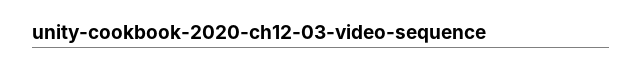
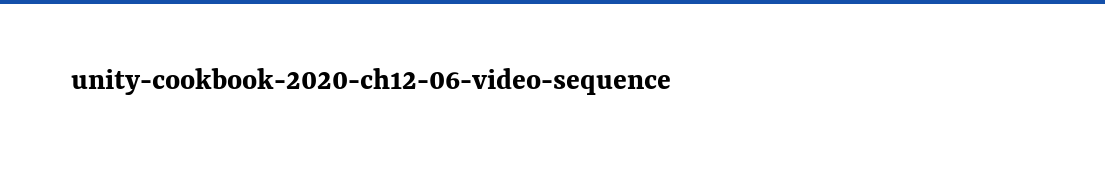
[32,24,486,43] unity-cookbook-2020-ch12-03-video-sequence -> [71,68,671,95] unity-cookbook-2020-ch12-06-video-sequence

